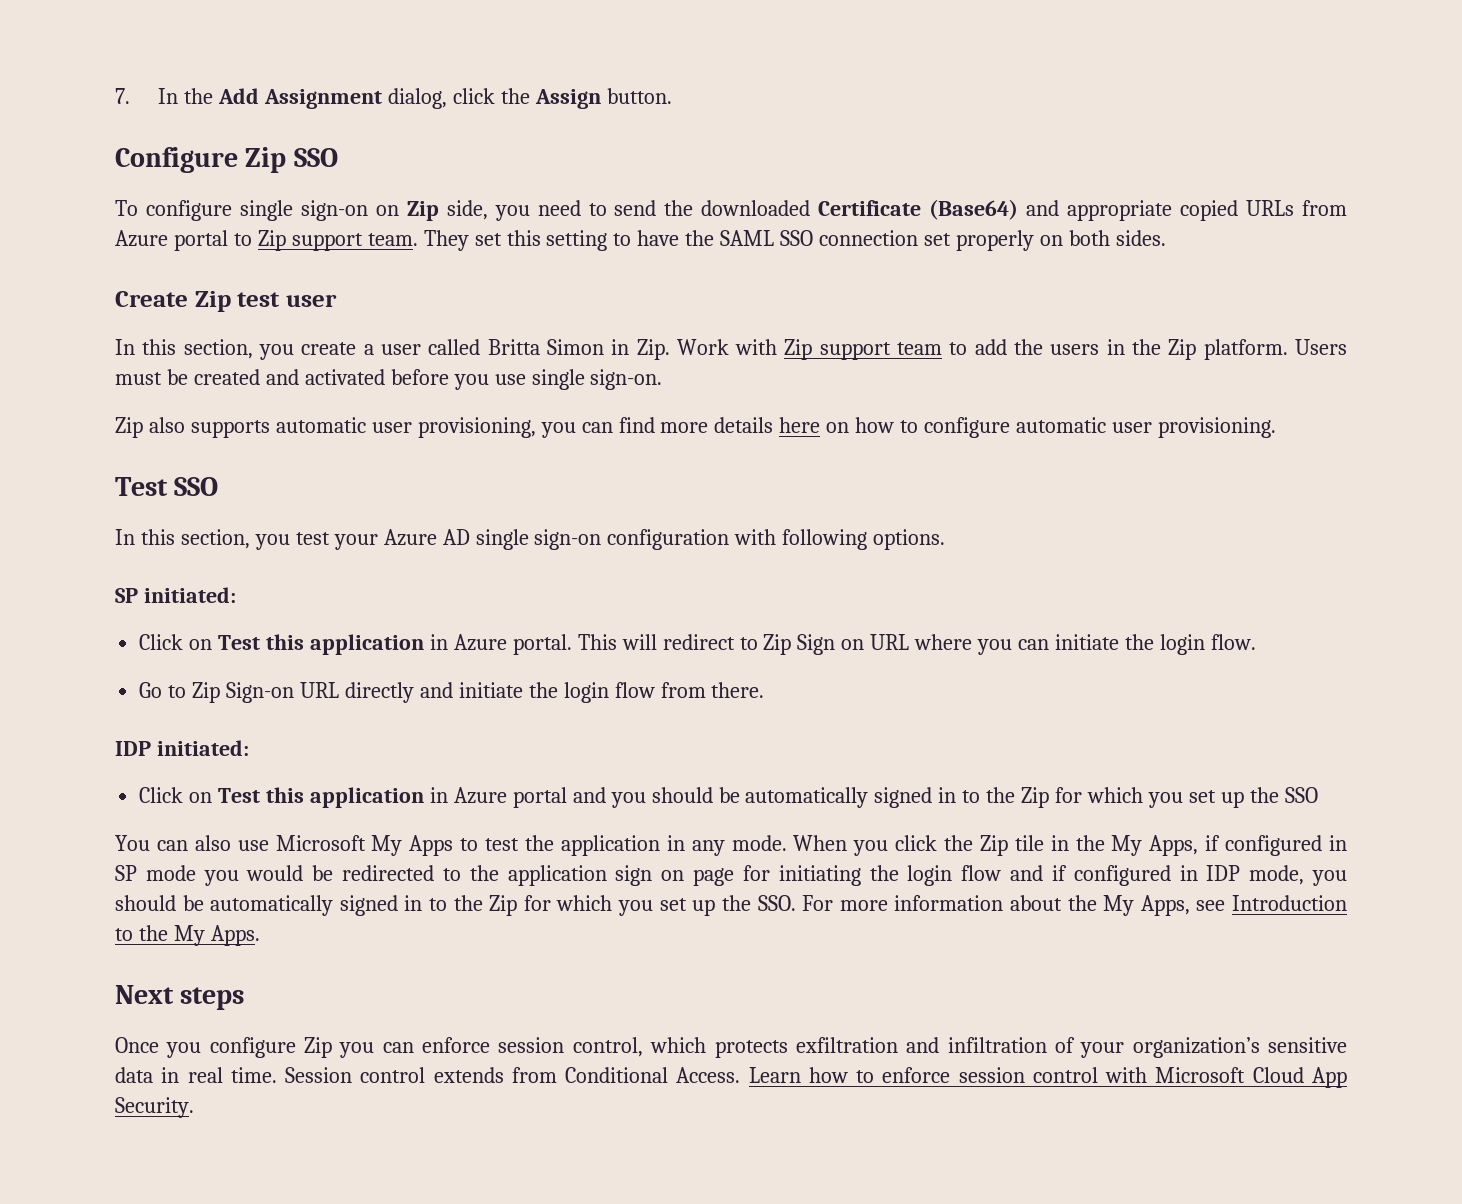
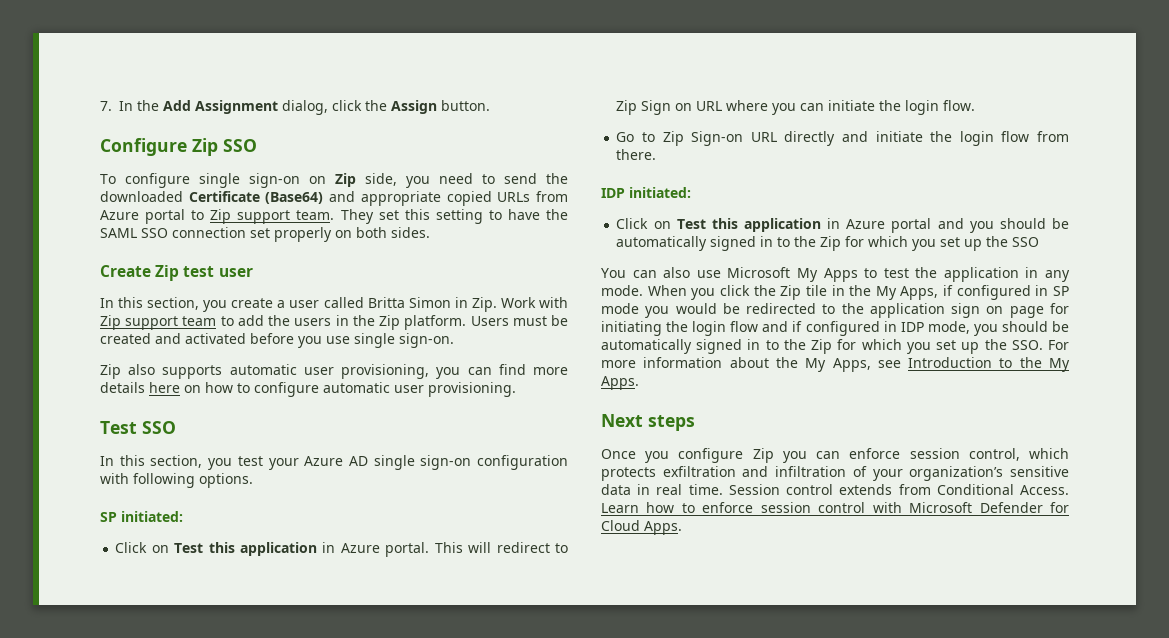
[1252,1067,1348,1088] [115,1097,194,1118] Cloud App Security. -> [979,502,1069,513] [601,520,682,535] Defender for Cloud Apps.

